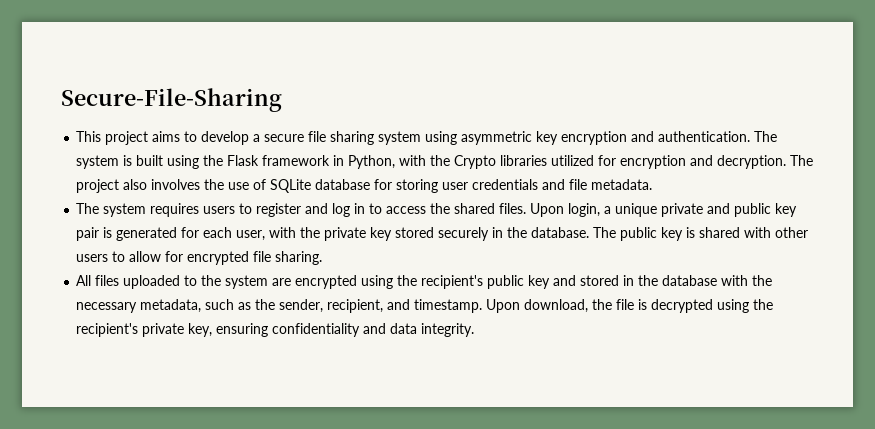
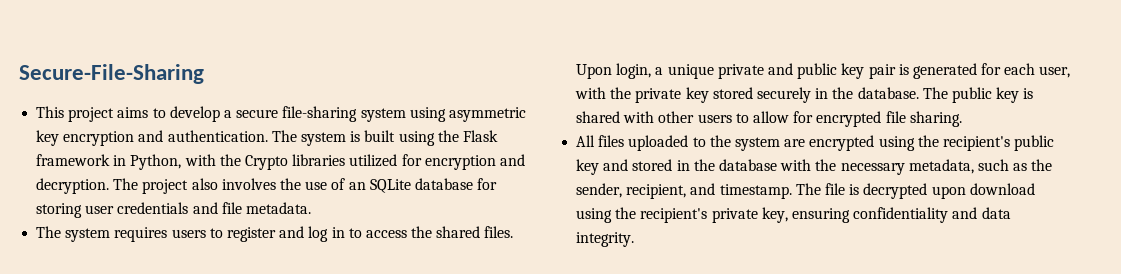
[308,131,375,145] file sharing -> [282,106,358,122] file-sharing
(267, 184) none -> [348,182,366,190] an
[486,299,613,313] Upon download, the -> [795,183,821,195] The
(714, 306) none -> [931,183,1035,199] upon download

